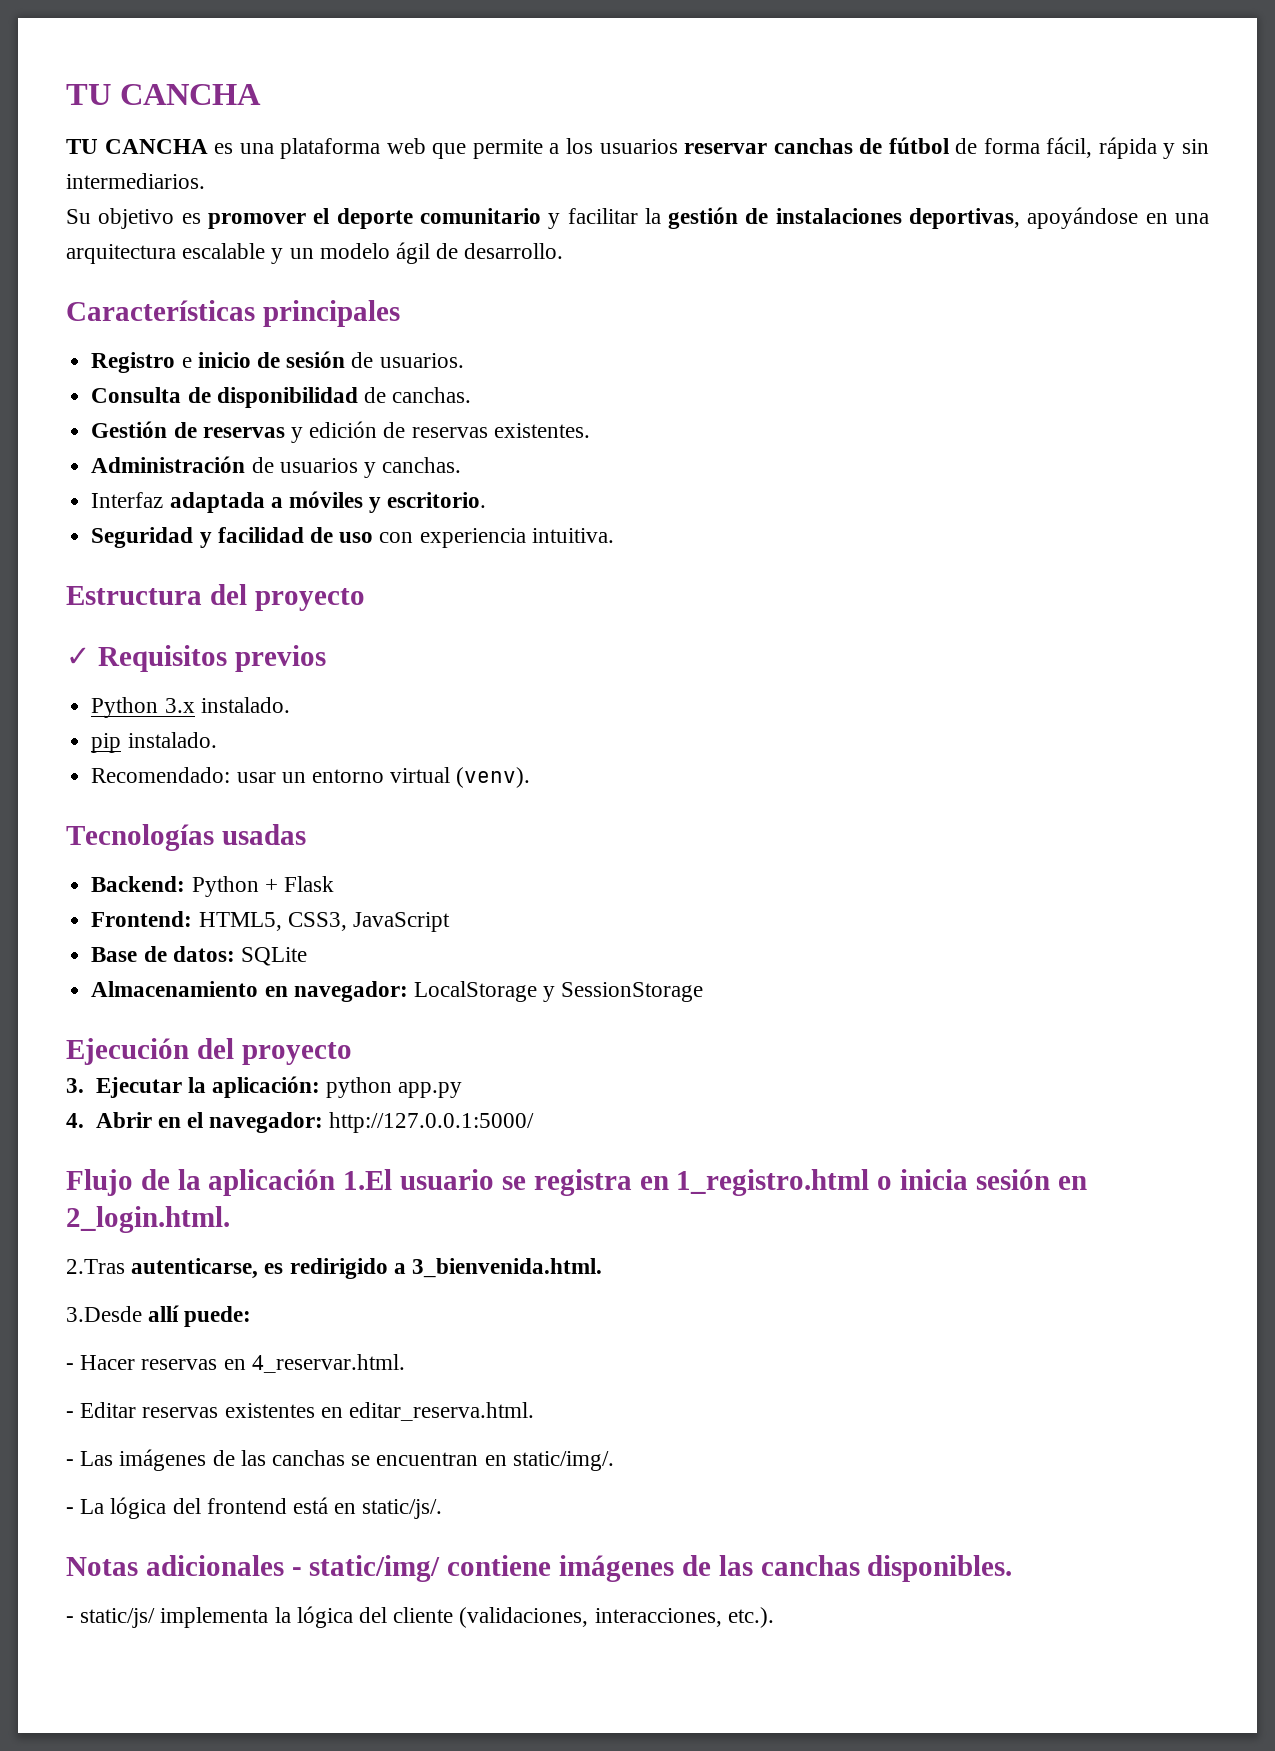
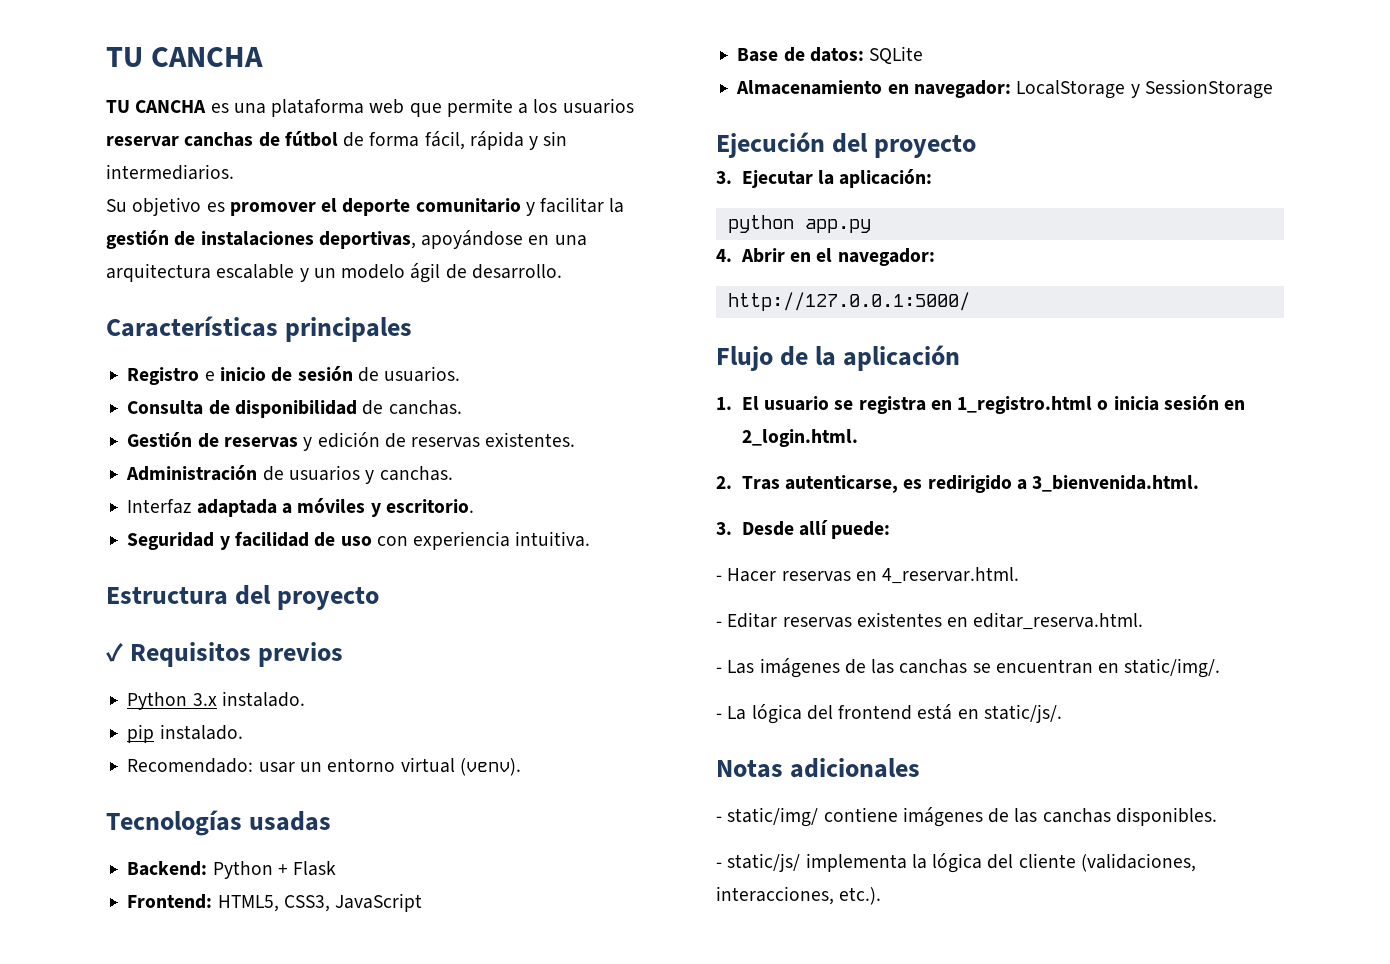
(320, 1087) none -> (933, 178) //
(324, 1122) none -> (935, 257) //
[343,1169,393,1190] 1.El -> [716,396,759,410] // 1. El
[66,1259,125,1274] 2.Tras -> [716,476,780,490] 2. Tras
[66,1306,142,1322] 3.Desde -> [716,521,794,536] 3. Desde
(284, 1565) none -> (921, 768) //

